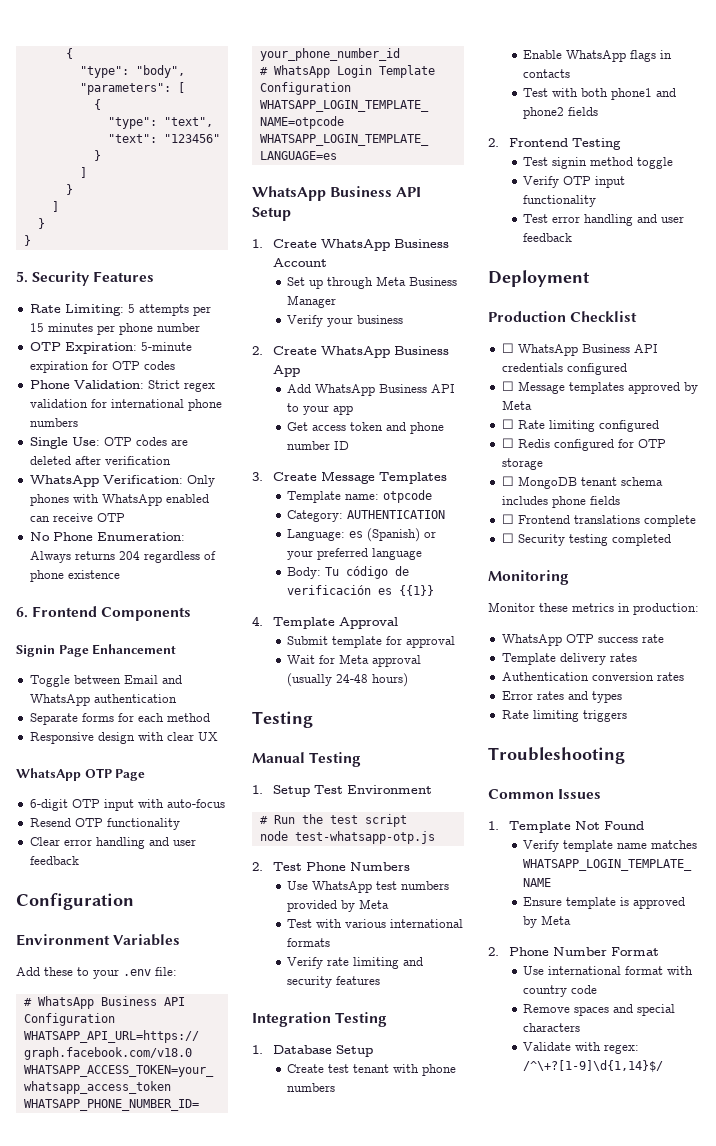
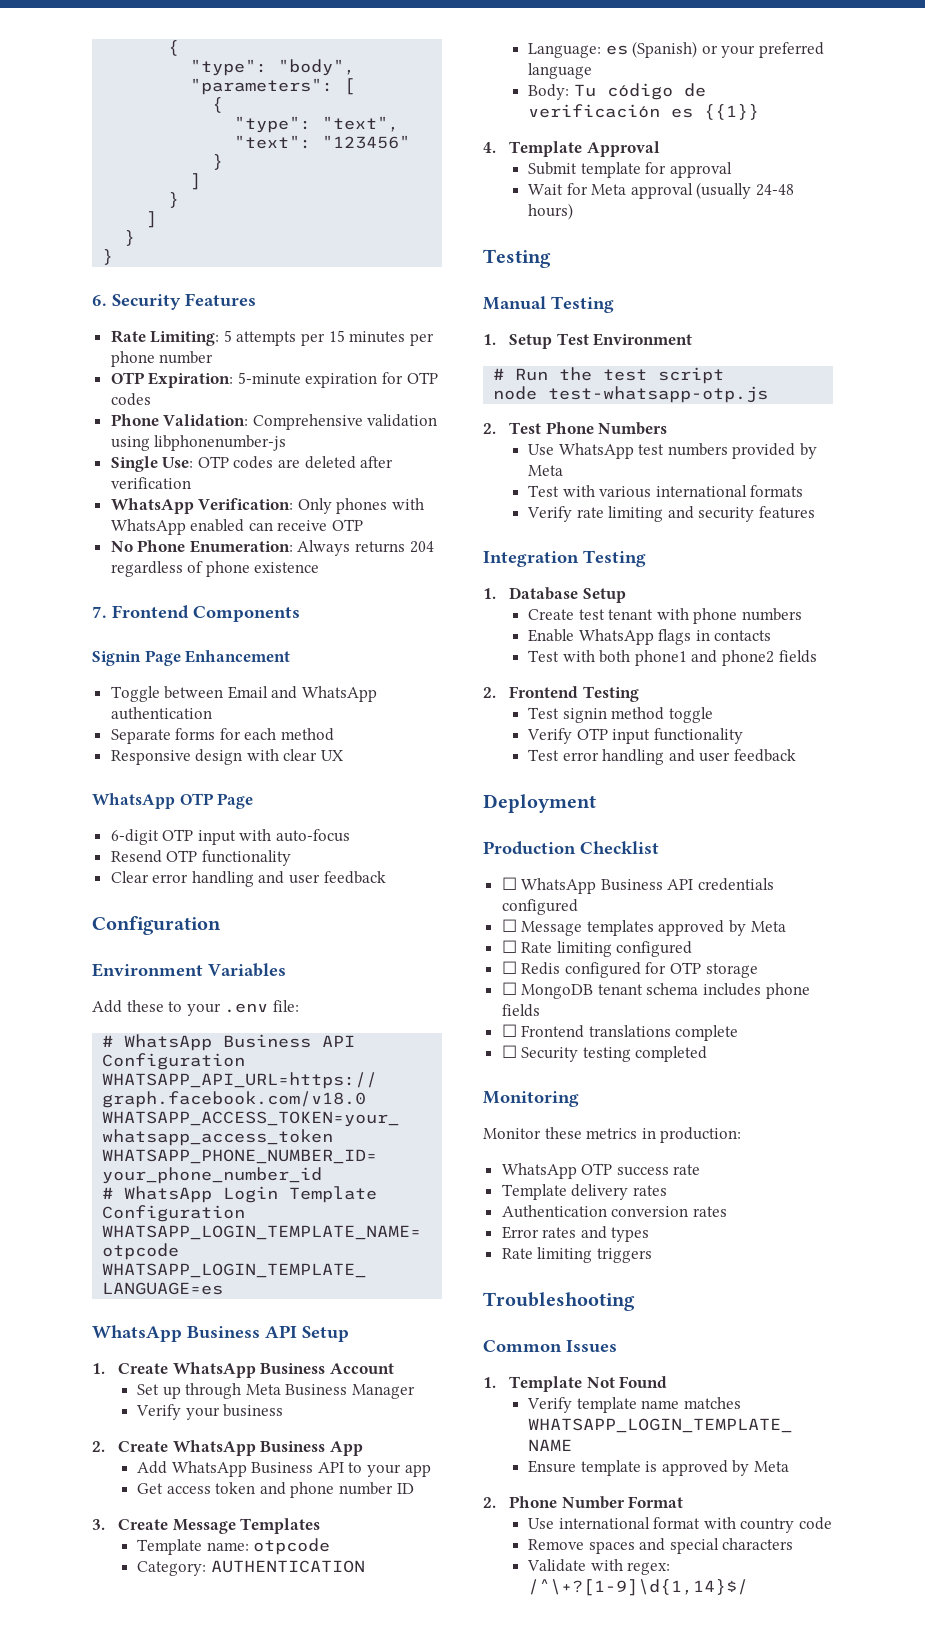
[16,271,28,283] 5. -> [92,295,107,306] 6.
[147,380,215,392] [29,399,222,411] [29,418,78,427] Strict regex validation for international phone numbers -> [252,414,438,430] [110,435,287,451] Comprehensive validation using libphonenumber-js
[16,607,28,618] 6. -> [92,606,107,618] 7.

